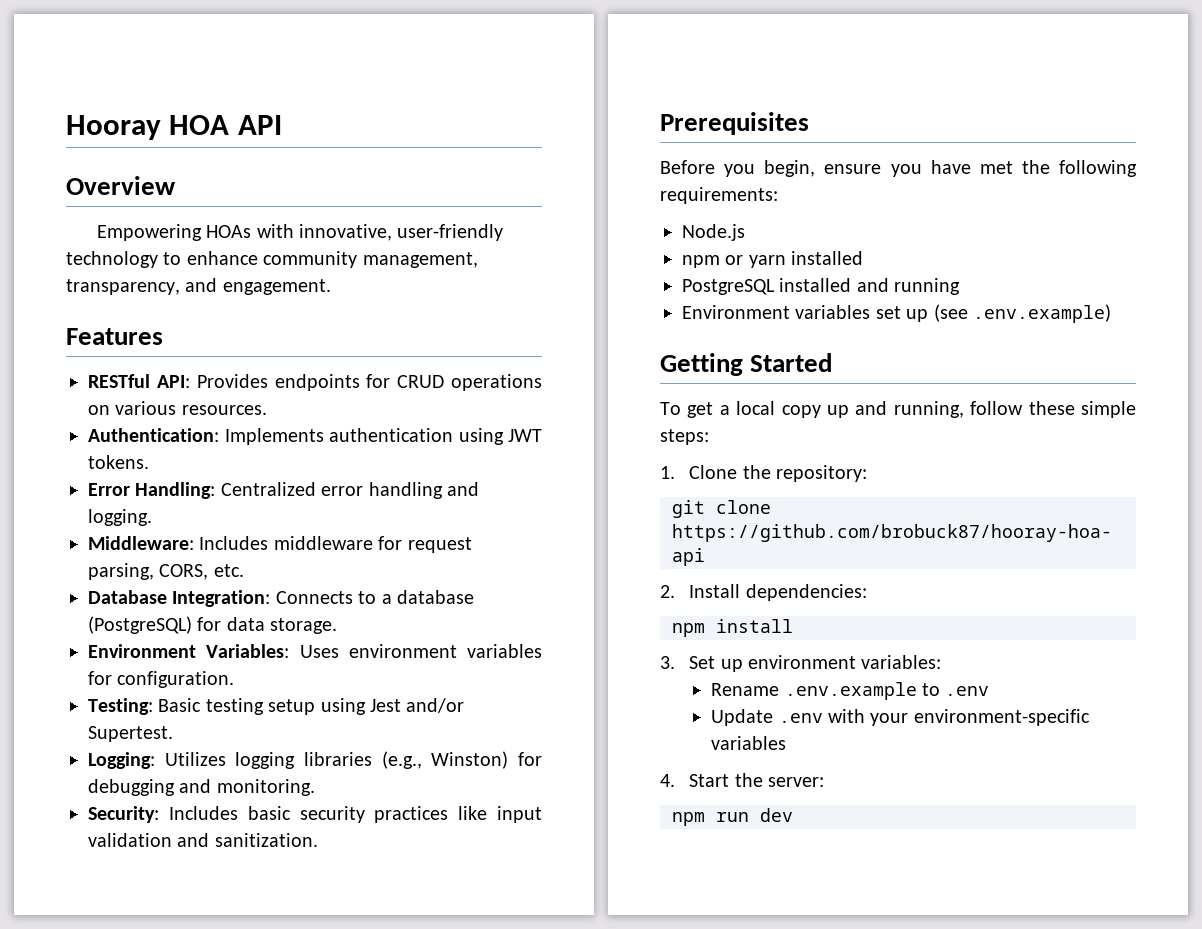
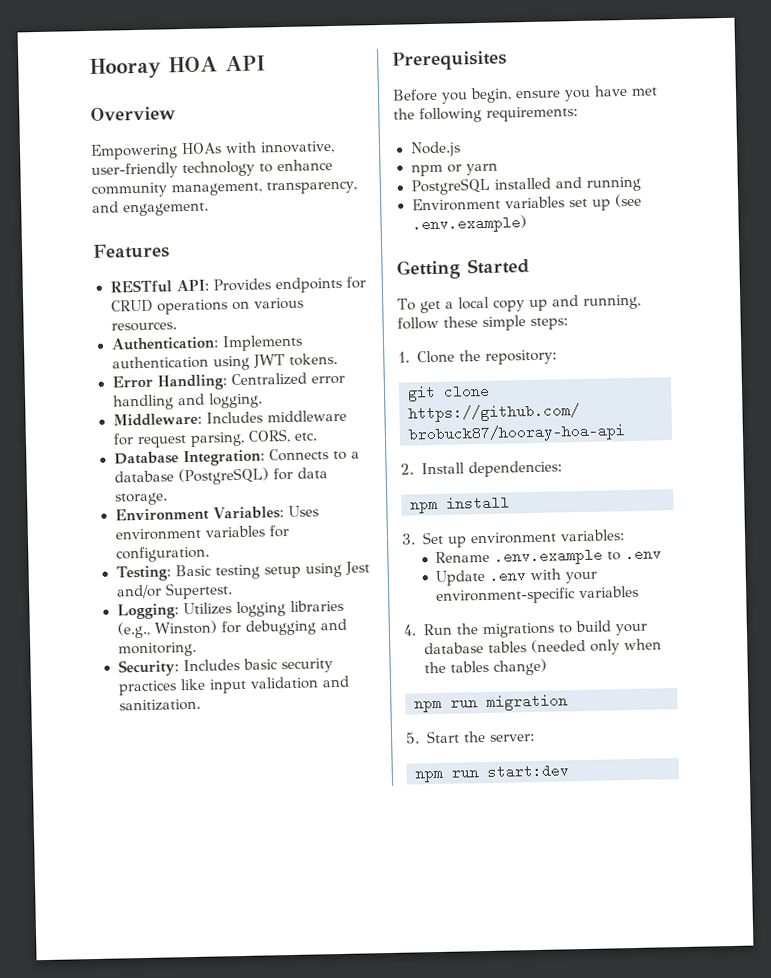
[791,251,864,265] installed -> (498, 169) none
(675, 780) none -> [422,620,648,639] [423,638,662,655] [423,658,547,676] [414,693,568,713] [405,732,420,744] Run the migrations to build your database tables (needed only when the tables change) // npm run migration // 5.
[760,808,793,822] dev -> [487,763,569,779] start:dev

